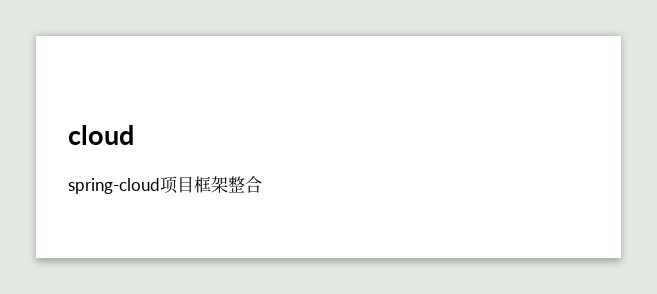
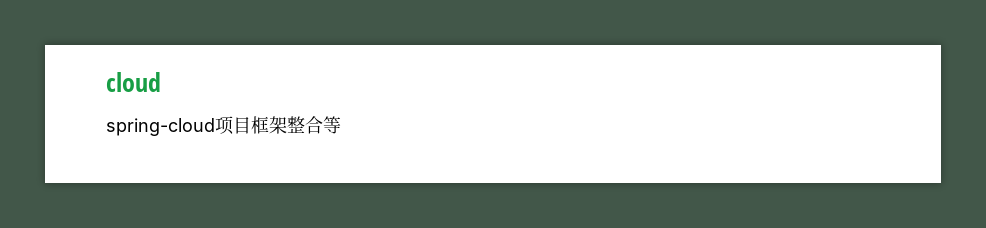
(262, 184) none -> [323,116,341,134] 等

